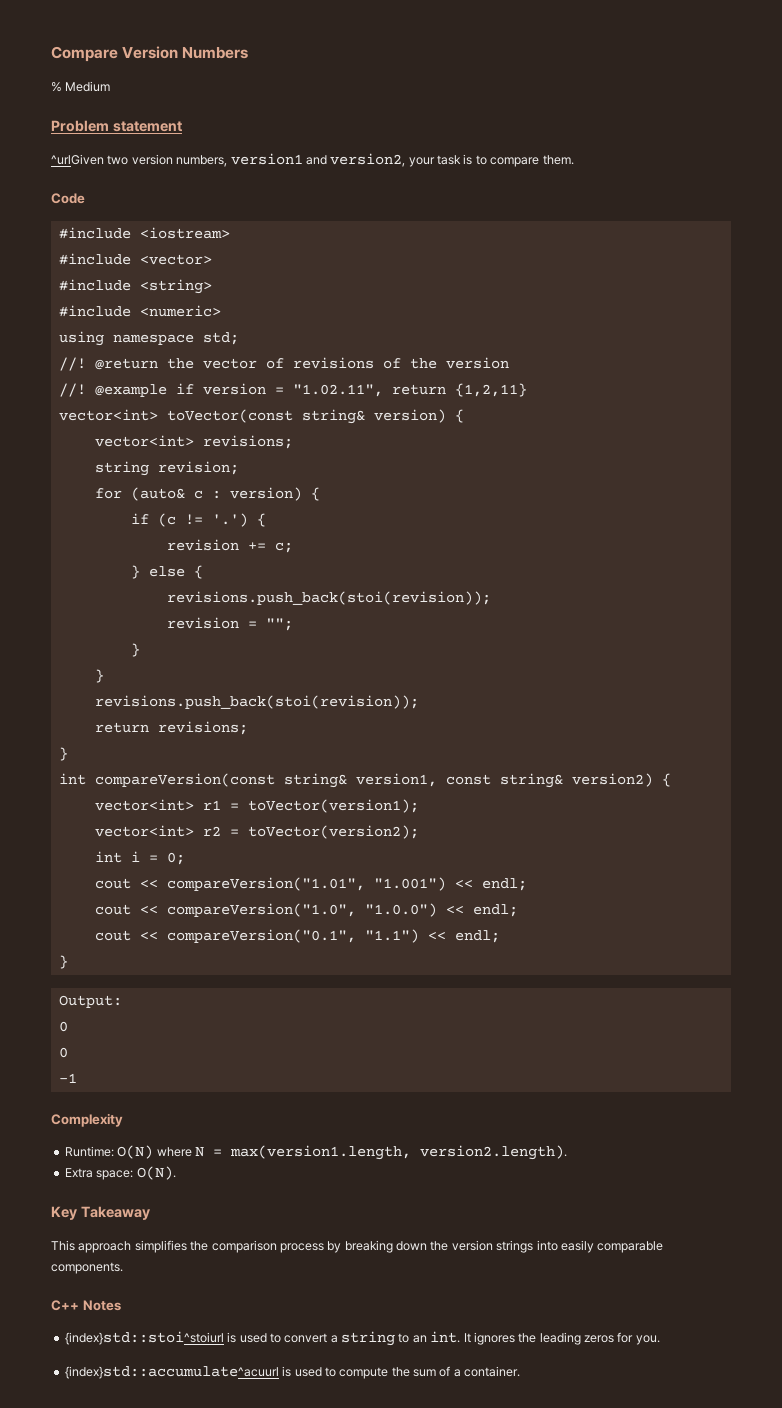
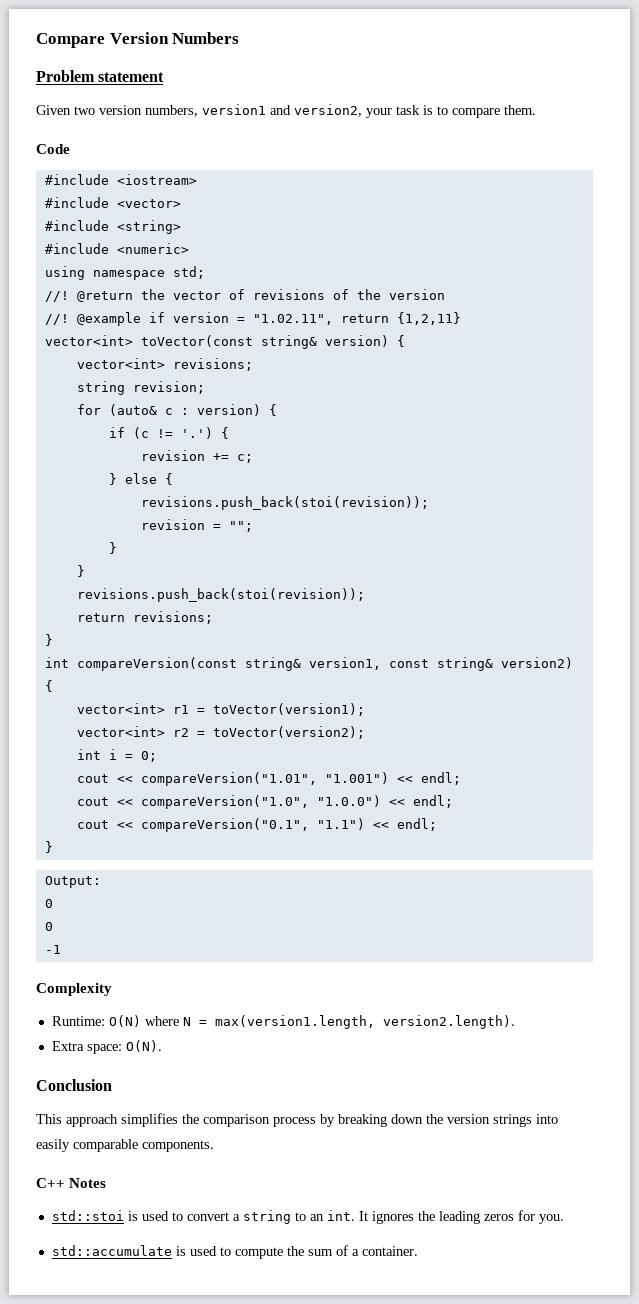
[51,81,111,92] // % Medium -> (240, 38) none
[51,154,104,165] ^urlGiven -> [36,105,71,115] Given
[51,1206,150,1220] Key Takeaway -> [36,1079,112,1091] Conclusion
[64,1331,224,1345] {index}std::stoi^stoiurl -> [51,1210,124,1221] std::stoi
[64,1366,279,1379] {index}std::accumulate^acuurl -> [51,1245,172,1256] std::accumulate

